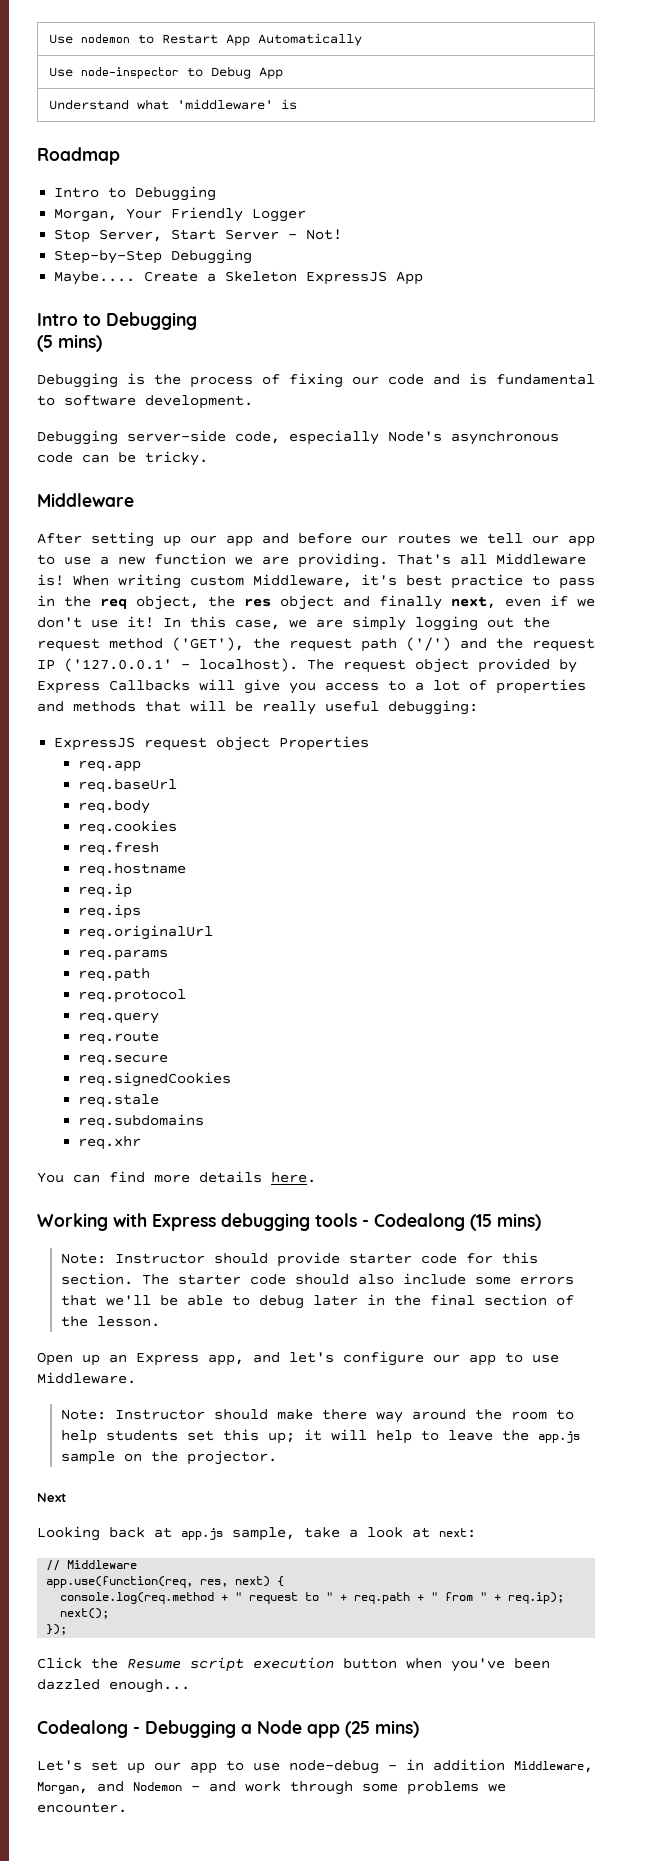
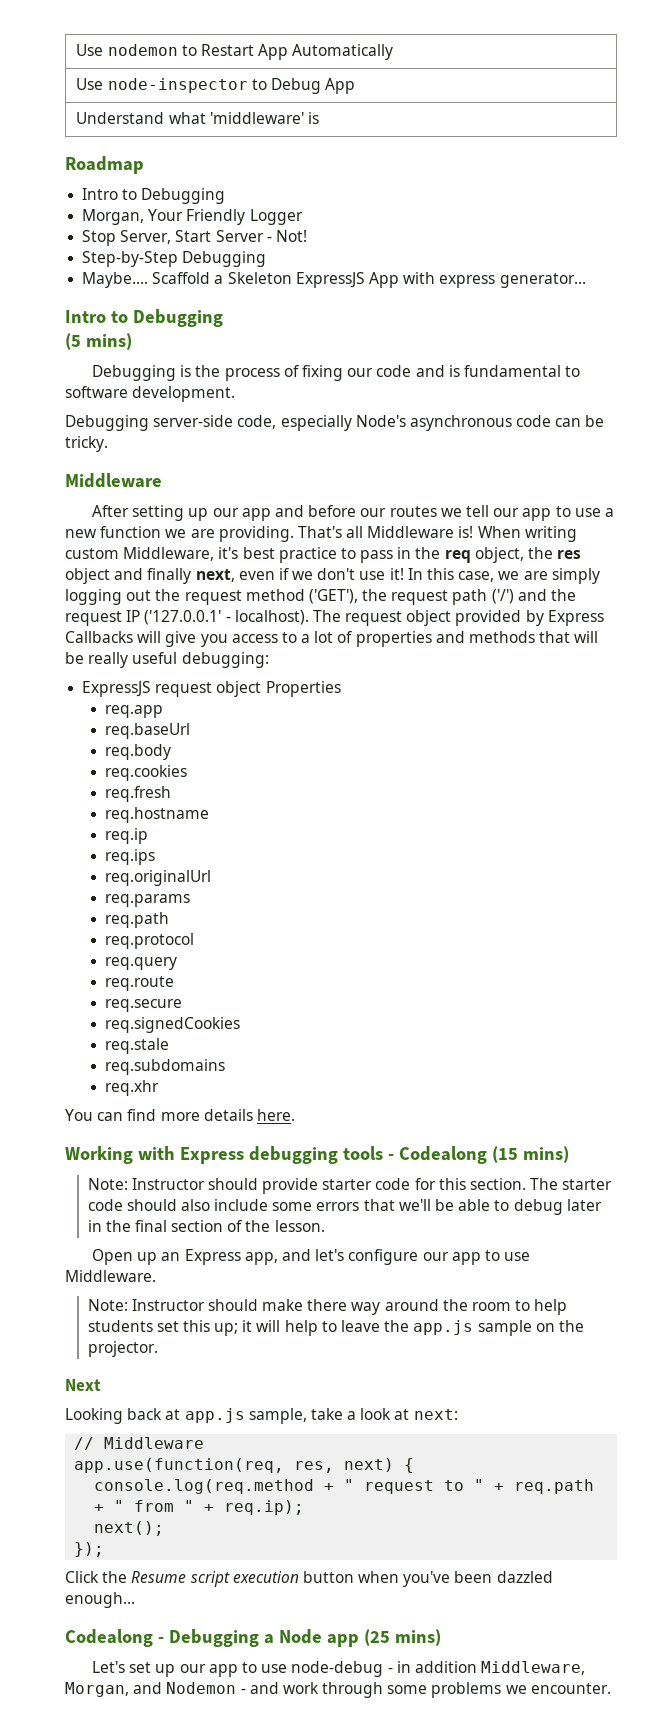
[144,271,199,282] Create -> [152,272,211,284] Scaffold
(424, 278) none -> [403,272,586,288] with express generator...

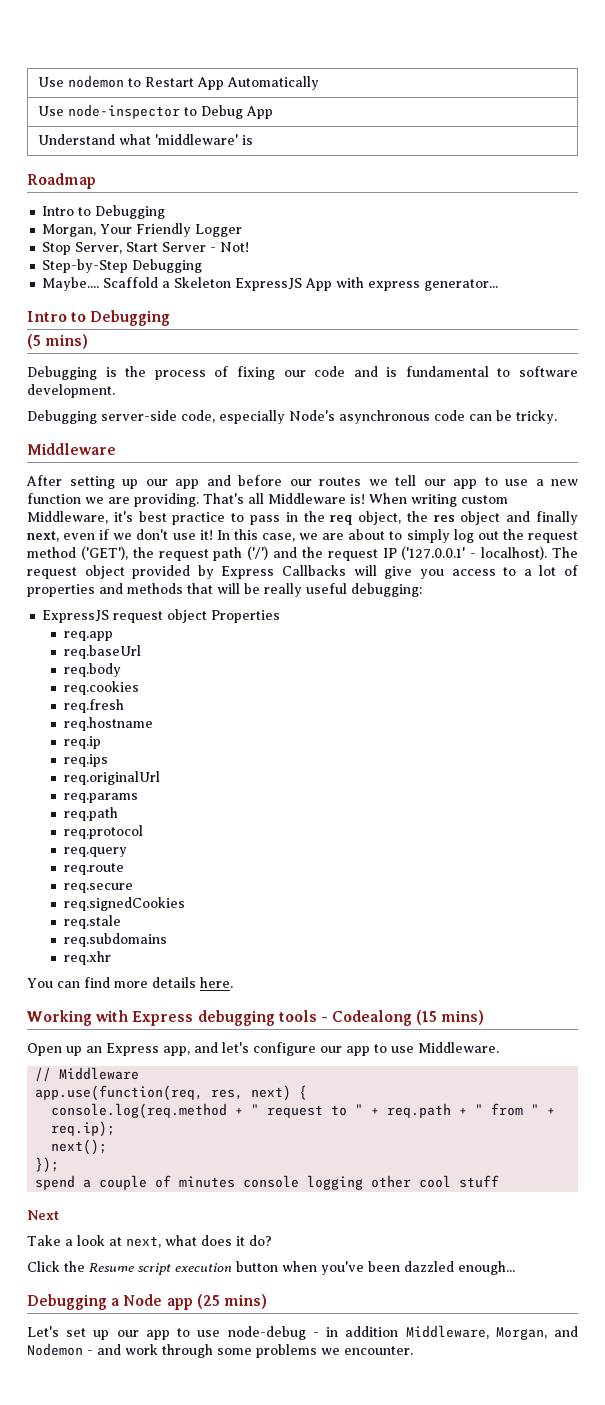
[551,568,600,584] [65,589,122,605] simply logging -> [348,529,474,543] about to simply log
[87,1178,613,1194] [87,1199,602,1215] [87,1220,325,1232] // Note: Instructor should provide starter code for this section. The starter code should also include some errors that we'll be able to debug later in the final section of the lesson. -> (485, 1017) none
[87,1299,568,1315] [87,1320,584,1336] [87,1341,158,1357] [65,1379,101,1391] [65,1408,458,1424] // Note: Instructor should make there way around the room to help students set this up; it will help to leave the app.js sample on the projector. // Next // Looking back at app.js sample, take a look at next: -> (499, 1047) none
(105, 1549) none -> [35,1175,500,1190] [27,1210,59,1220] [27,1235,272,1248] // spend a couple of minutes console logging other cool stuff // Next // Take a look at next, what does it do?
[65,1629,164,1647] Codealong - -> (515, 1268) none

